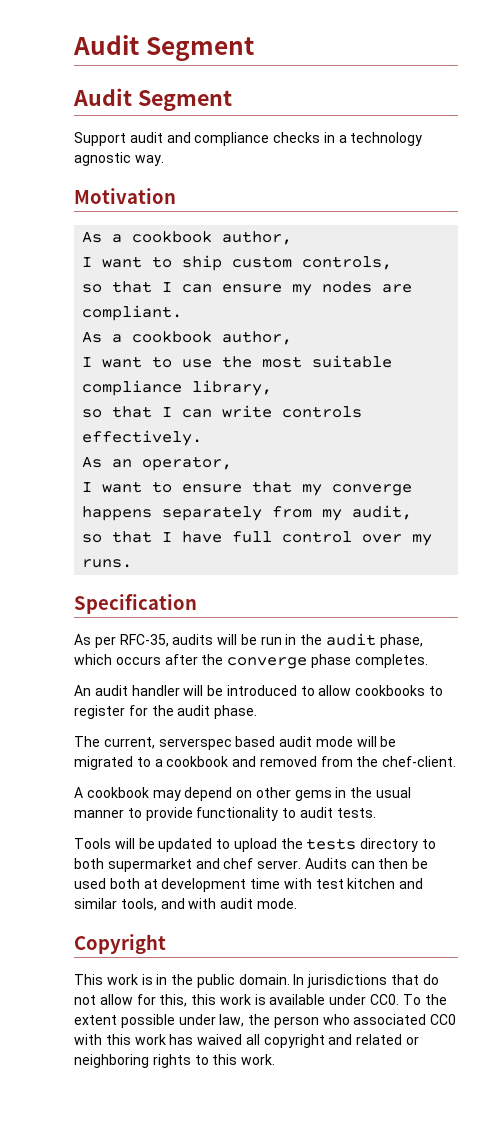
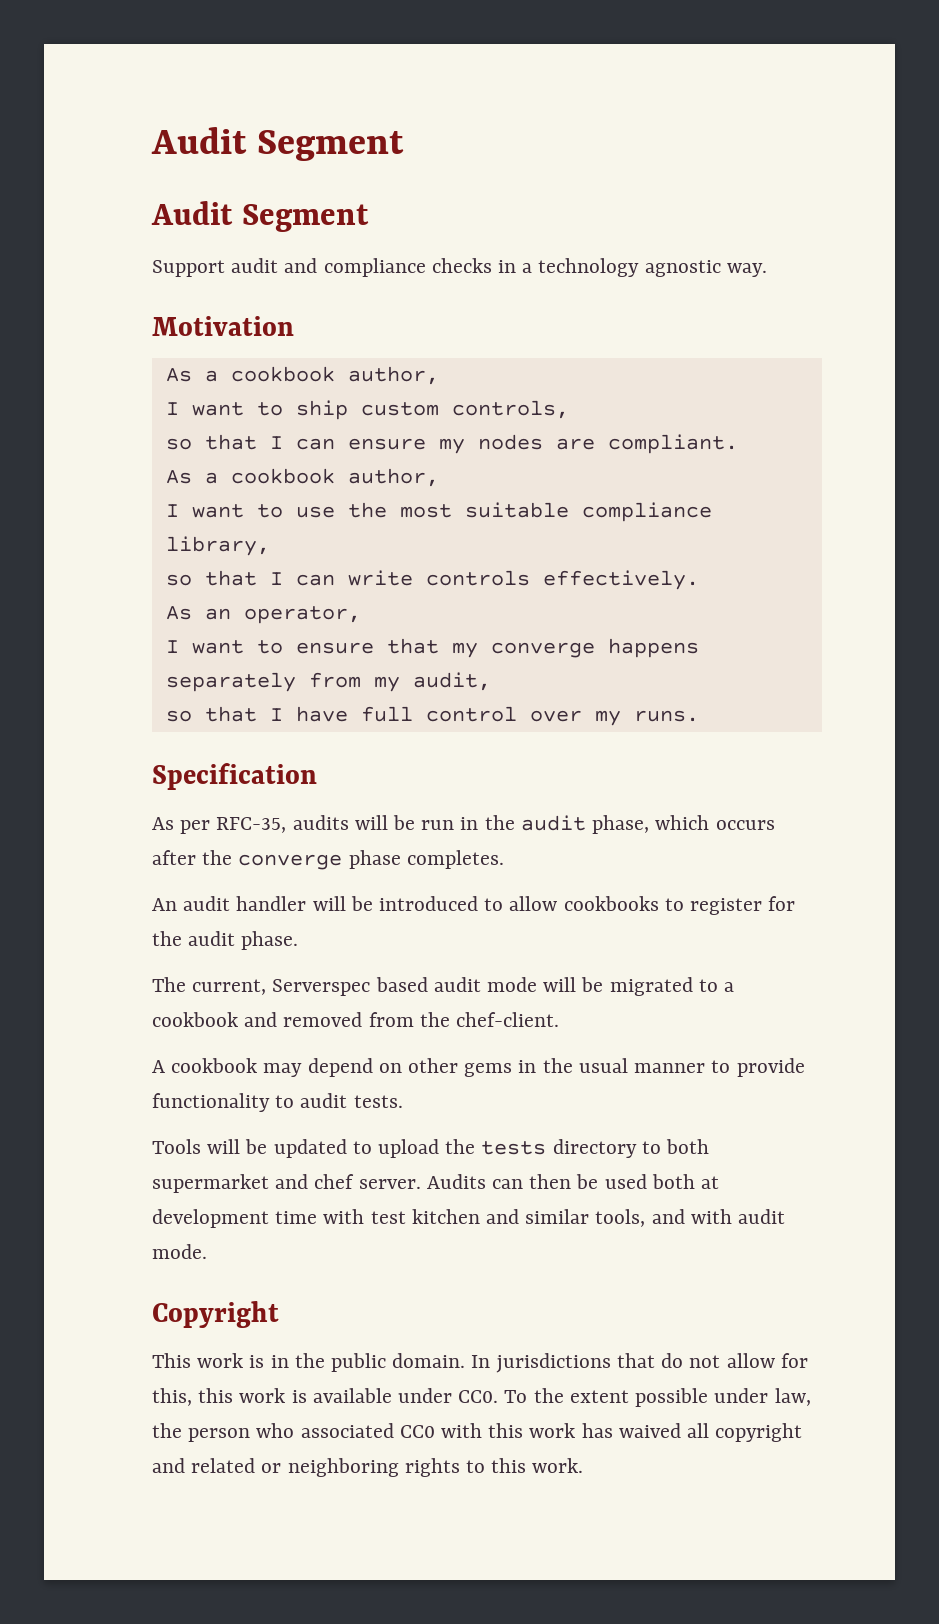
[158,738,232,750] serverspec -> [272,979,371,996] Serverspec

